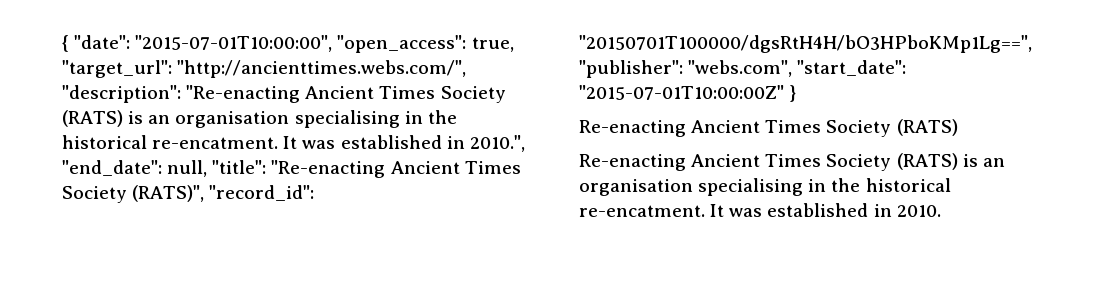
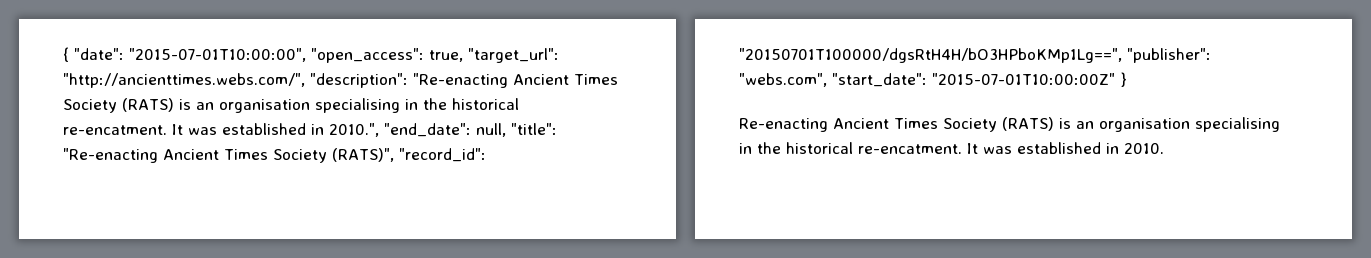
[579,153,958,171] // Re-enacting Ancient Times Society (RATS) -> (1054, 124) none

